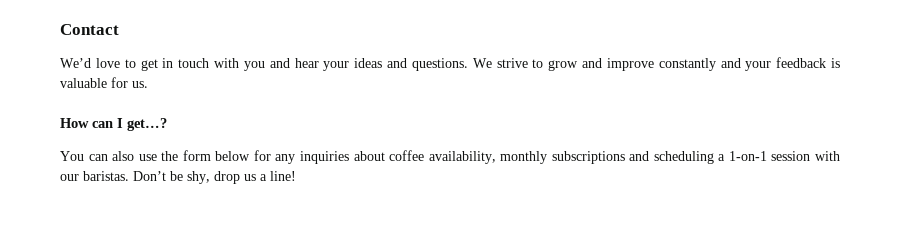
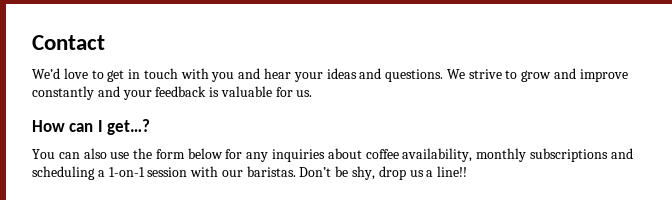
[270,171,296,181] line! -> [437,166,468,177] line!!

